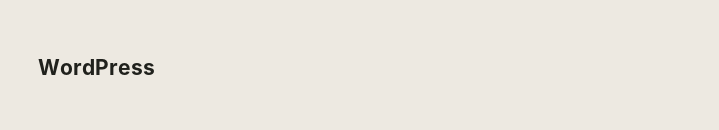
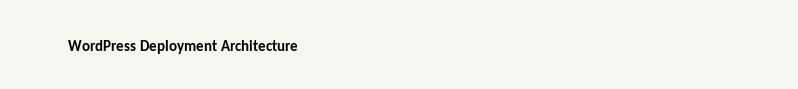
(155, 67) none -> [139,40,298,54] Deployment Architecture

